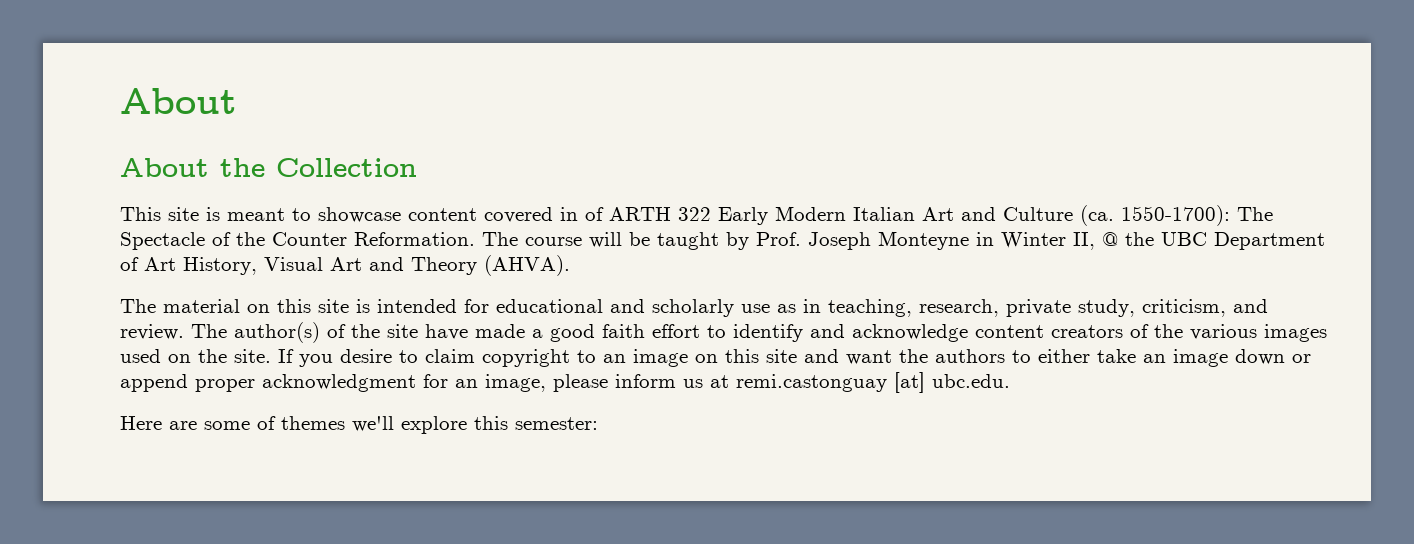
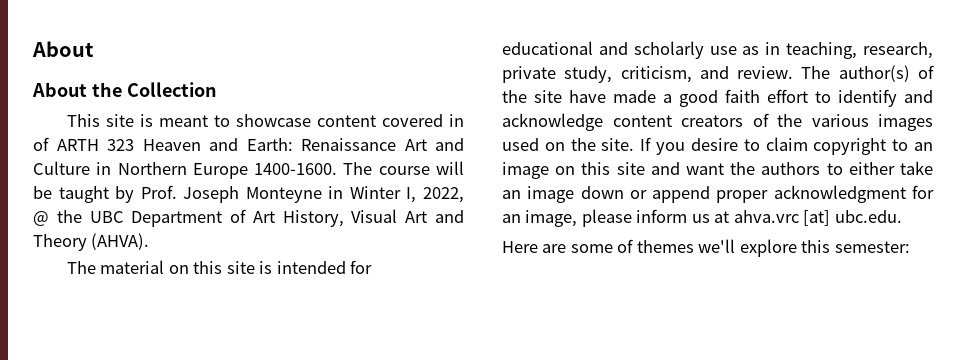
[678,205,1273,226] [120,232,475,250] 322 Early Modern Italian Art and Culture (ca. 1550-1700): The Spectacle of the Counter Reformation. -> [107,138,464,151] [33,161,338,179] 323 Heaven and Earth: Renaissance Art and Culture in Northern Europe 1400-1600.
[1073,232,1095,250] II, -> [406,187,464,203] I, 2022,
[736,374,887,392] remi.castonguay -> [733,210,799,223] ahva.vrc

